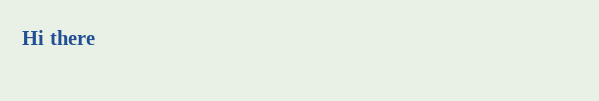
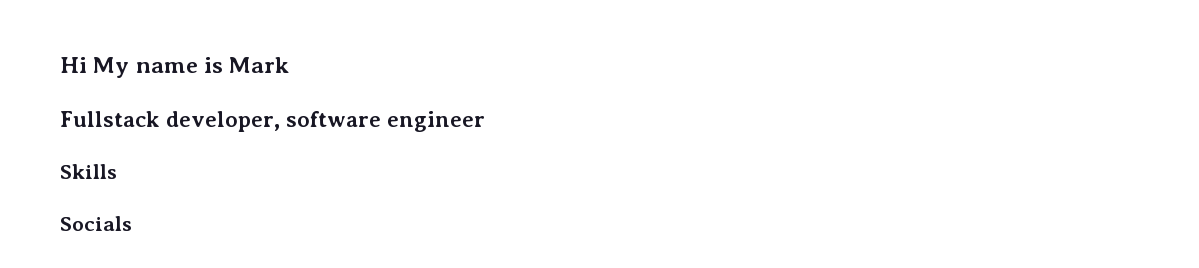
[49,30,95,45] there -> [93,57,290,78] [60,111,486,132] [60,164,117,179] [60,216,132,231] My name is Mark // Fullstack developer, software engineer // Skills // Socials

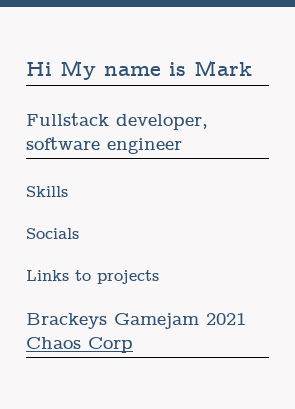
(132, 223) none -> [26,270,159,284] [26,313,246,329] [26,337,133,353] // Links to projects // Brackeys Gamejam 2021 Chaos Corp

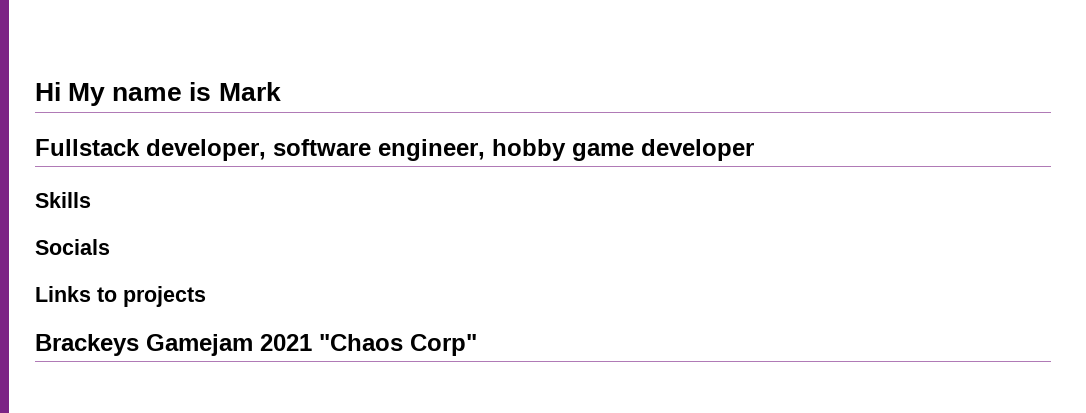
[107,138,182,154] engineer -> [378,139,754,161] engineer, hobby game developer
[26,337,133,353] Chaos Corp -> [319,334,477,356] "Chaos Corp"

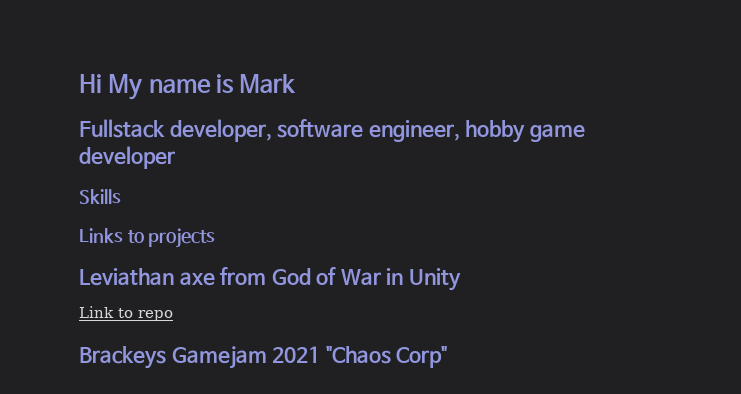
[35,239,110,255] // Socials -> (121, 196) none
(206, 296) none -> [79,267,461,291] [79,306,173,321] // Leviathan axe from God of War in Unity // Link to repo

